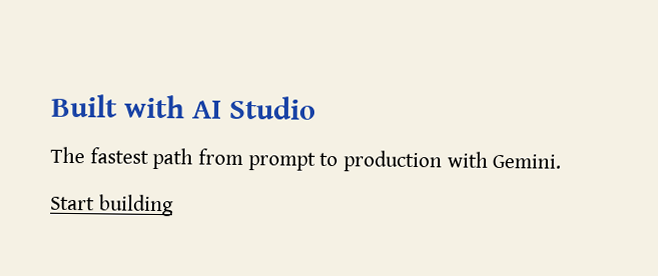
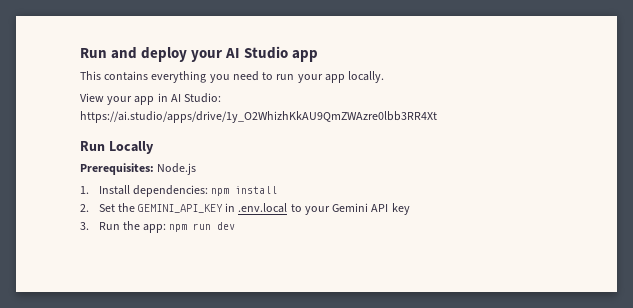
[51,93,316,120] [50,146,562,173] [50,194,174,217] Built with AI Studio // The fastest path from prompt to production with Gemini. // Start building -> [80,46,319,62] [80,71,385,83] [80,93,222,105] [80,111,437,123] [80,141,154,154] [80,163,197,175] [80,185,277,197] [80,203,410,215] [80,221,236,233] Run and deploy your AI Studio app // This contains everything you need to run your app locally. // View your app in AI Studio: https://ai.studio/apps/drive/1y_O2WhizhKkAU9QmZWAzre0lbb3RR4Xt // Run Locally // Prerequisites: Node.js // 1. Install dependencies: npm install // 2. Set the GEMINI_API_KEY in .env.local to your Gemini API key // 3. Run the app: npm run dev

